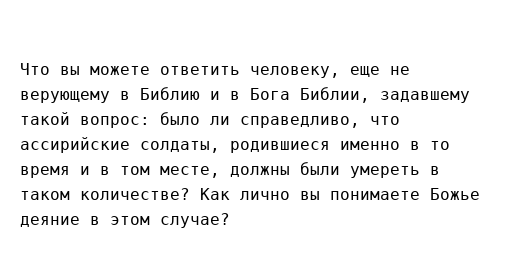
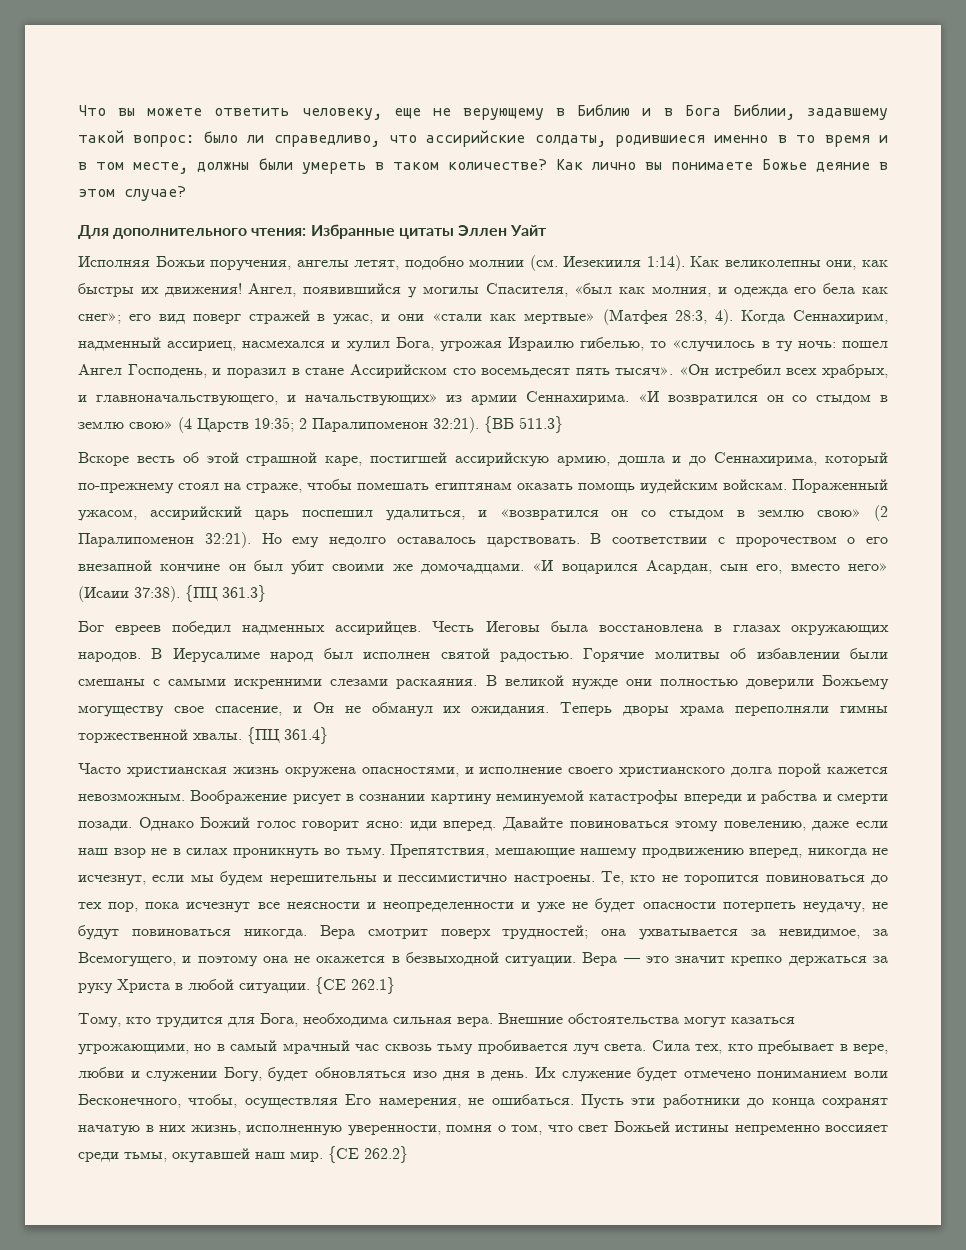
(230, 220) none -> [78,224,548,239] [78,255,889,271] [78,283,888,298] [78,309,888,325] [78,337,888,352] [78,364,888,378] [78,391,889,406] [78,416,563,433] [78,452,888,467] [78,479,888,494] [78,505,888,521] [78,532,888,548] [78,560,889,575] [78,585,266,602] [78,621,889,636] [78,648,888,663] [78,675,890,690] [78,702,888,717] [78,727,328,744] [78,763,888,778] [78,790,889,805] [78,817,889,832] [78,844,888,859] [78,871,888,886] [78,898,888,913] [78,925,888,940] [78,952,888,967] [78,977,395,994] [78,1013,795,1028] [78,1040,888,1055] [78,1067,889,1082] [78,1094,888,1109] [78,1121,888,1136] [78,1146,408,1163] // Для дополнительного чтения: Избранные цитаты Эллен Уайт // Исполняя Божьи поручения, ангелы летят, подобно молнии (см. Иезекииля 1:14). Как великолепны они, как быстры их движения! Ангел, появившийся у могилы Спасителя, «был как молния, и одежда его бела как снег»; его вид поверг стражей в ужас, и они «стали как мертвые» (Матфея 28:3, 4). Когда Сеннахирим, надменный ассириец, насмехался и хулил Бога, угрожая Израилю гибелью, то «случилось в ту ночь: пошел Ангел Господень, и поразил в стане Ассирийском сто восемьдесят пять тысяч». «Он истребил всех храбрых, и главноначальствующего, и начальствующих» из армии Сеннахирима. «И возвратился он со стыдом в землю свою» (4 Царств 19:35; 2 Паралипоменон 32:21). {ВБ 511.3} // Вскоре весть об этой страшной каре, постигшей ассирийскую армию, дошла и до Сеннахирима, который по-прежнему стоял на страже, чтобы помешать египтянам оказать помощь иудейским войскам. Пораженный ужасом, ассирийский царь поспешил удалиться, и «возвратился он со стыдом в землю свою» (2 Паралипоменон 32:21). Но ему недолго оставалось царствовать. В соответствии с пророчеством о его внезапной кончине он был убит своими же домочадцами. «И воцарился Асардан, сын его, вместо него» (Исаии 37:38). {ПЦ 361.3} // Бог евреев победил надменных ассирийцев. Честь Иеговы была восстановлена в глазах окружающих народов. В Иерусалиме народ был исполнен святой радостью. Горячие молитвы об избавлении были смешаны с самыми искренними слезами раскаяния. В великой нужде они полностью доверили Божьему могуществу свое спасение, и Он не обманул их ожидания. Теперь дворы храма переполняли гимны торжественной хвалы. {ПЦ 361.4} // Часто христианская жизнь окружена опасностями, и исполнение своего христианского долга порой кажется невозможным. Воображение рисует в сознании картину неминуемой катастрофы впереди и рабства и смерти позади. Однако Божий голос говорит ясно: иди вперед. Давайте повиноваться этому повелению, даже если наш взор не в силах проникнуть во тьму. Препятствия, мешающие нашему продвижению вперед, никогда не исчезнут, если мы будем нерешительны и пессимистично настроены. Те, кто не торопится повиноваться до тех пор, пока исчезнут все неясности и неопределенности и уже не будет опасности потерпеть неудачу, не будут повиноваться никогда. Вера смотрит поверх трудностей; она ухватывается за невидимое, за Всемогущего, и поэтому она не окажется в безвыходной ситуации. Вера — это значит крепко держаться за руку Христа в любой ситуации. {СЕ 262.1} // Тому, кто трудится для Бога, необходима сильная вера. Внешние обстоятельства могут казаться угрожающими, но в самый мрачный час сквозь тьму пробивается луч света. Сила тех, кто пребывает в вере, любви и служении Богу, будет обновляться изо дня в день. Их служение будет отмечено пониманием воли Бесконечного, чтобы, осуществляя Его намерения, не ошибаться. Пусть эти работники до конца сохранят начатую в них жизнь, исполненную уверенности, помня о том, что свет Божьей истины непременно воссияет среди тьмы, окутавшей наш мир. {СЕ 262.2}

